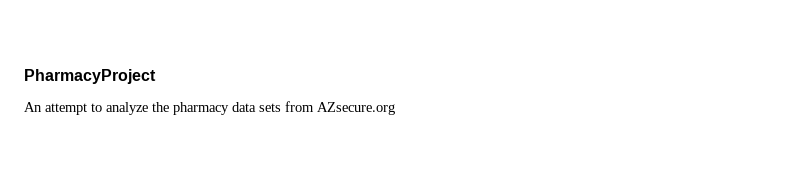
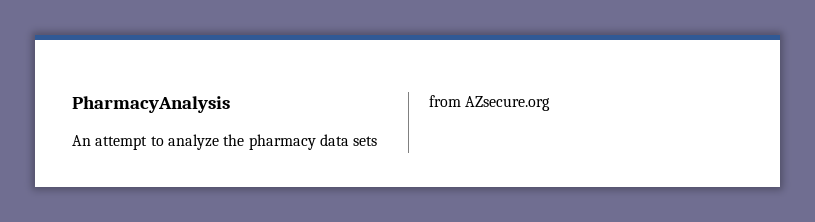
[24,69,156,84] PharmacyProject -> [72,96,230,113] PharmacyAnalysis

